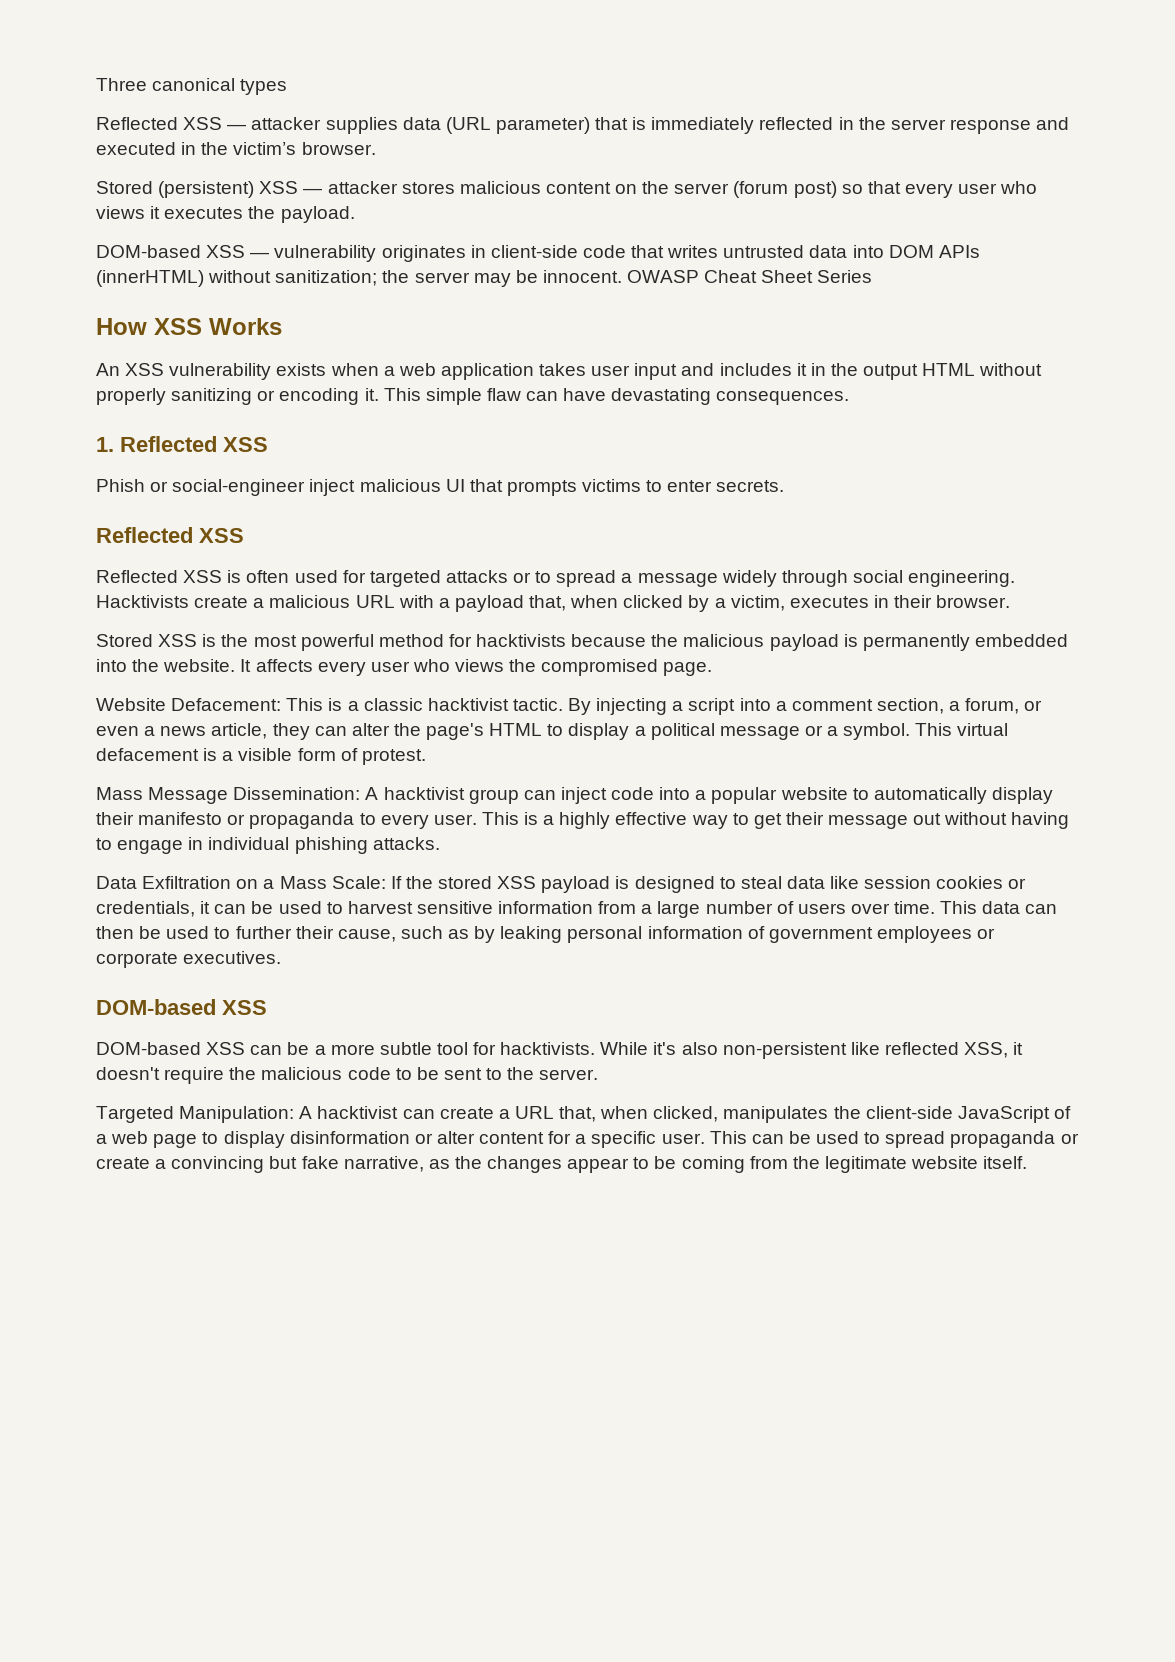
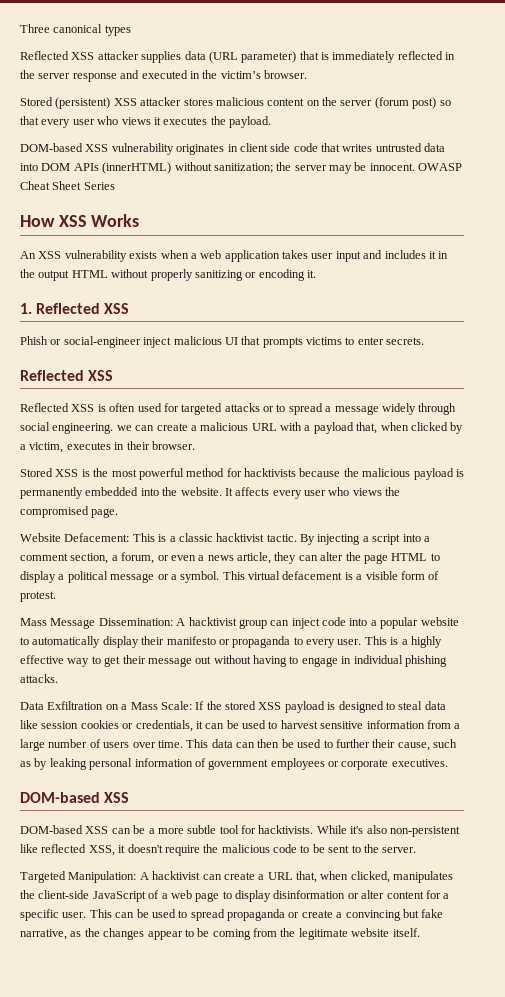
[227,124,247,130] — -> (95, 56) none
[303,188,323,194] — -> (137, 102) none
[250,252,270,258] — -> (109, 148) none
[490,245,578,258] client-side -> [239,143,291,152] client side
[383,388,850,405] This simple flaw can have devastating consequences. -> (316, 274) none
[96,595,189,608] Hacktivists -> [116,425,155,431] we can
[426,723,485,740] page's -> [363,554,388,564] page

